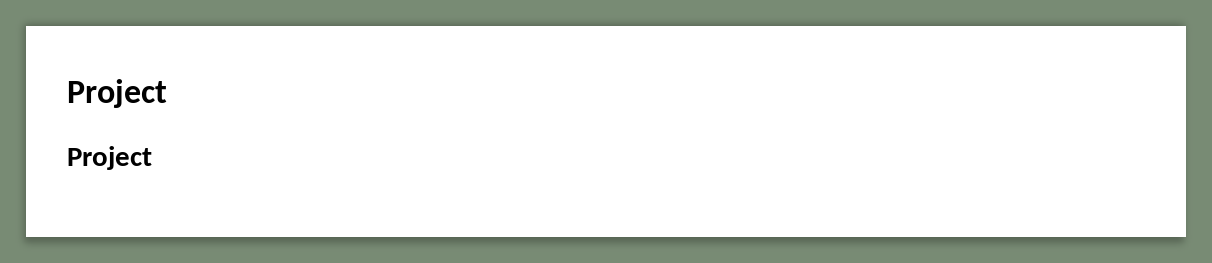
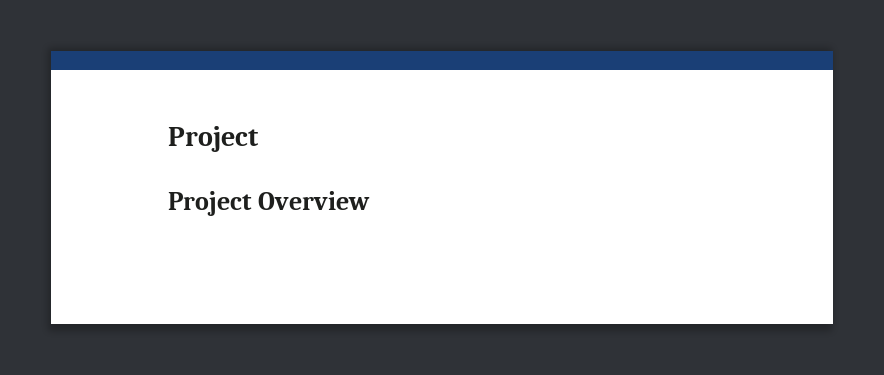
(152, 158) none -> [257,191,370,210] Overview

